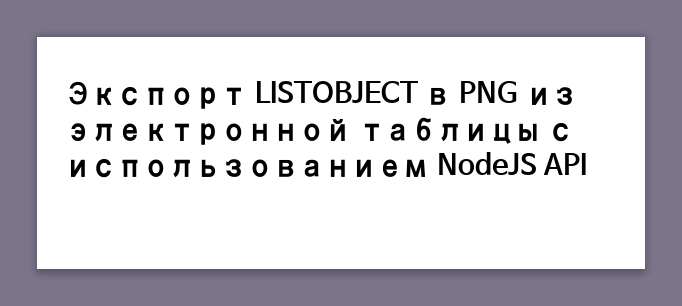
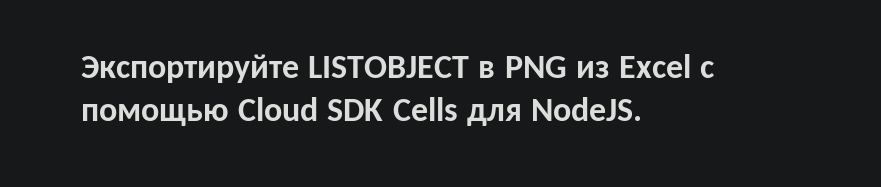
[65,81,247,109] Экспорт -> [81,54,299,83] Экспортируйте
[65,117,575,145] [65,152,588,178] электронной таблицы с использованием NodeJS API -> [618,54,715,78] [81,97,642,126] Excel с помощью Cloud SDK Cells для NodeJS.

